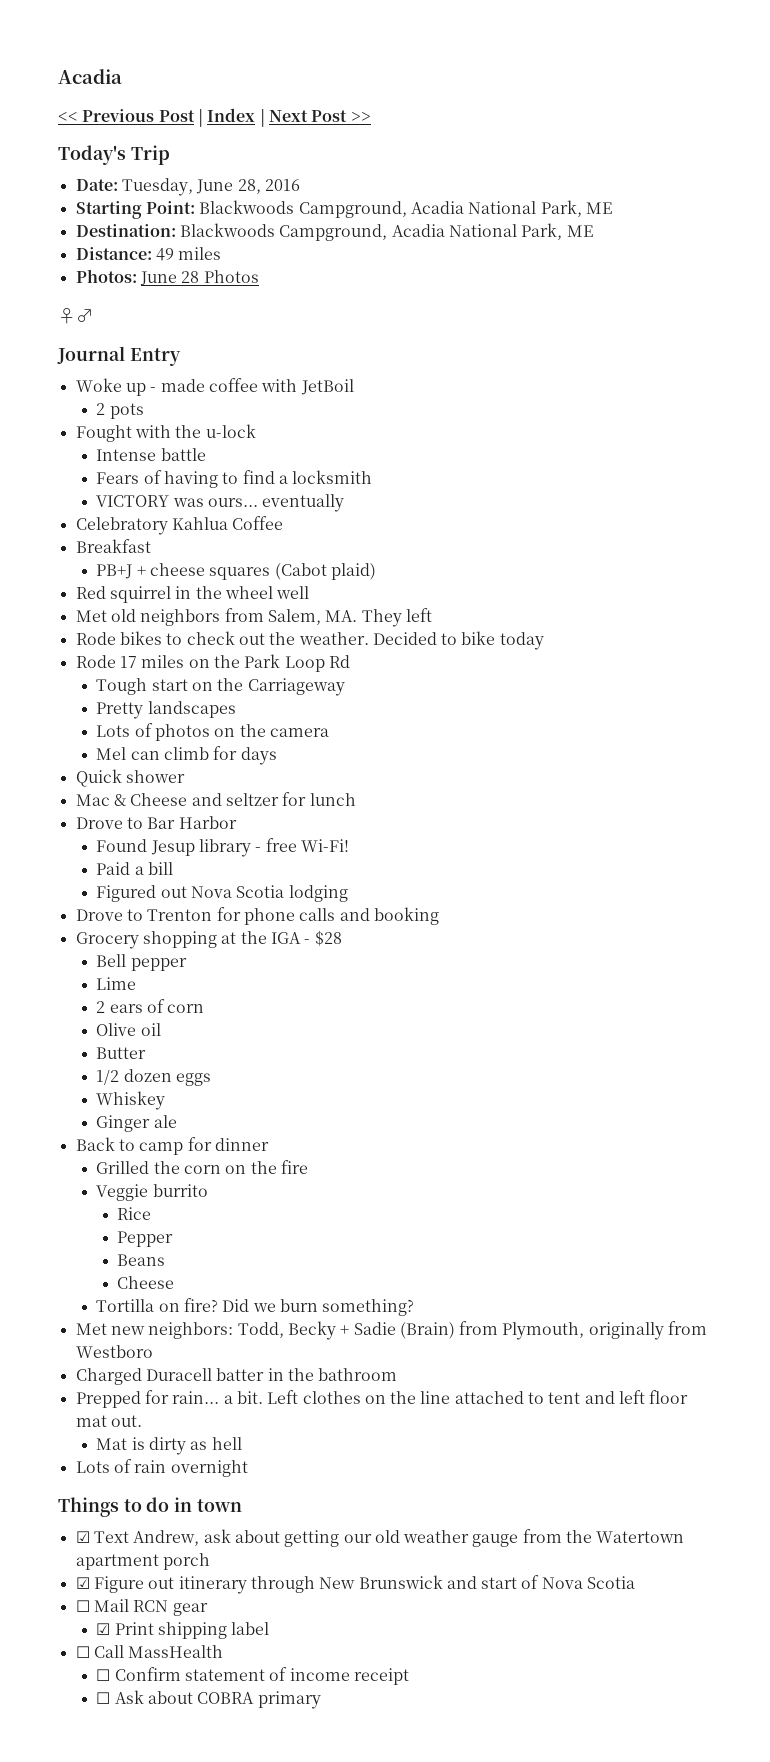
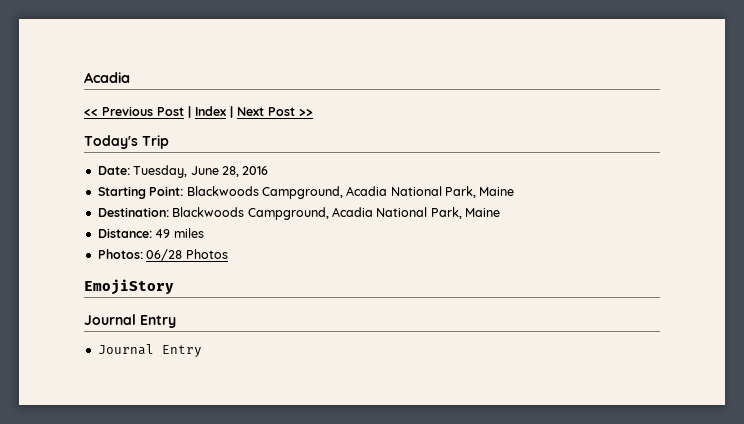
[585,202,612,214] ME -> [479,187,515,196] Maine
[566,225,593,237] ME -> [465,208,500,217] Maine
[139,271,200,286] June 28 -> [146,249,183,261] 06/28
[58,308,94,324] ♀♂ -> [84,279,174,295] EmojiStory
[75,378,354,396] [96,403,144,419] [75,424,256,442] [96,448,206,461] [96,470,373,488] [96,494,345,512] [75,516,284,535] [75,539,151,553] [96,563,376,580] [75,586,310,603] [75,608,432,627] [75,631,544,650] [75,654,350,672] [96,678,345,696] [96,701,236,719] [96,723,329,741] [96,746,277,765] [75,769,185,787] [75,792,356,806] [75,816,237,829] [96,838,349,857] [96,862,173,875] [96,885,348,902] [75,907,439,925] [75,930,342,949] [96,954,187,971] [96,977,137,990] [96,999,205,1013] [96,1023,161,1036] [96,1047,147,1059] [96,1069,211,1086] [96,1091,166,1110] [96,1115,177,1132] [75,1137,269,1155] [96,1160,308,1174] [96,1184,208,1201] [117,1207,152,1220] [117,1231,174,1247] [117,1254,166,1266] [117,1276,175,1289] [96,1298,415,1316] [75,1321,708,1340] [75,1345,153,1358] [75,1368,398,1385] [75,1390,689,1408] [75,1415,142,1427] [96,1437,242,1455] [75,1459,248,1477] [58,1497,242,1517] [75,1529,685,1547] [75,1553,210,1570] [75,1575,636,1594] [75,1599,208,1616] [96,1622,270,1639] [75,1645,224,1658] [96,1667,409,1685] [96,1690,321,1709] Woke up - made coffee with JetBoil // 2 pots // Fought with the u-lock // Intense battle // Fears of having to find a locksmith // VICTORY was ours... eventually // Celebratory Kahlua Coffee // Breakfast // PB+J + cheese squares (Cabot plaid) // Red squirrel in the wheel well // Met old neighbors from Salem, MA. They left // Rode bikes to check out the weather. Decided to bike today // Rode 17 miles on the Park Loop Rd // Tough start on the Carriageway // Pretty landscapes // Lots of photos on the camera // Mel can climb for days // Quick shower // Mac & Cheese and seltzer for lunch // Drove to Bar Harbor // Found Jesup library - free Wi-Fi! // Paid a bill // Figured out Nova Scotia lodging // Drove to Trenton for phone calls and booking // Grocery shopping at the IGA - $28 // Bell pepper // Lime // 2 ears of corn // Olive oil // Butter // 1/2 dozen eggs // Whiskey // Ginger ale // Back to camp for dinner // Grilled the corn on the fire // Veggie burrito // Rice // Pepper // Beans // Cheese // Tortilla on fire? Did we burn something? // Met new neighbors: Todd, Becky + Sadie (Brain) from Plymouth, originally from Westboro // Charged Duracell batter in the bathroom // Prepped for rain... a bit. Left clothes on the line attached to tent and left floor mat out. // Mat is dirty as hell // Lots of rain overnight // Things to do in town // ☑ Text Andrew, ask about getting our old weather gauge from the Watertown apartment porch // ☑ Figure out itinerary through New Brunswick and start of Nova Scotia // ☐ Mail RCN gear // ☑ Print shipping label // ☐ Call MassHealth // ☐ Confirm statement of income receipt // ☐ Ask about COBRA primary -> [97,344,202,357] Journal Entry

